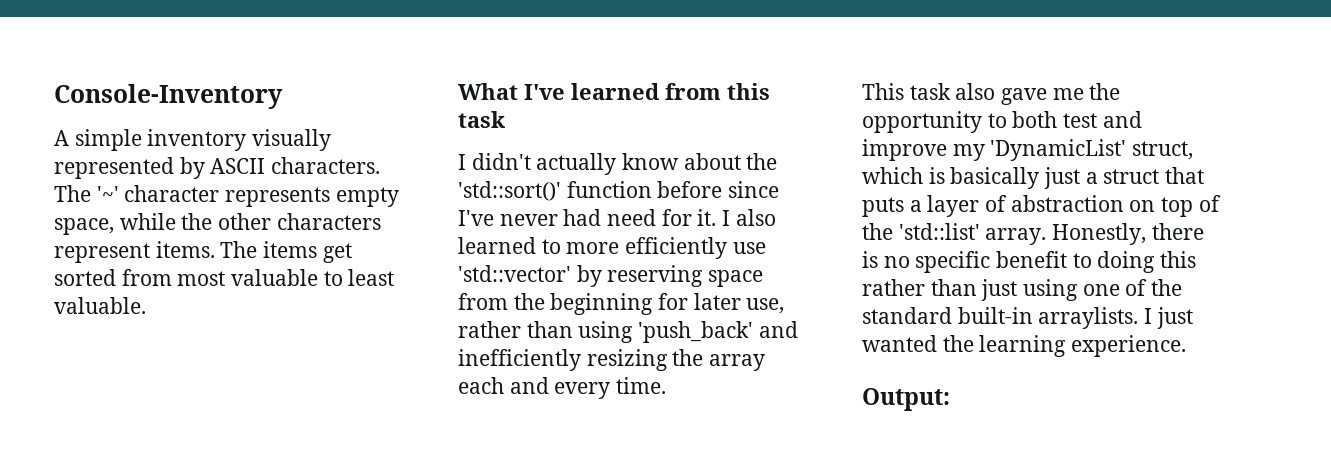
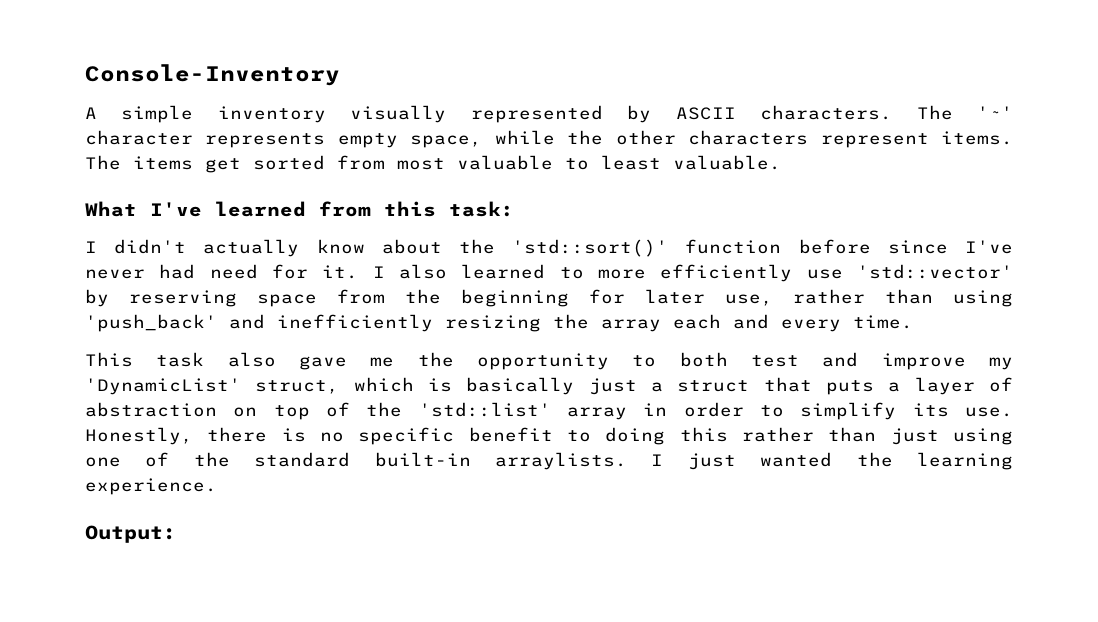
[458,111,505,128] task -> [449,201,514,217] task:
[985,228,1047,245] array. -> [567,402,1014,420] array in order to simplify its use.

